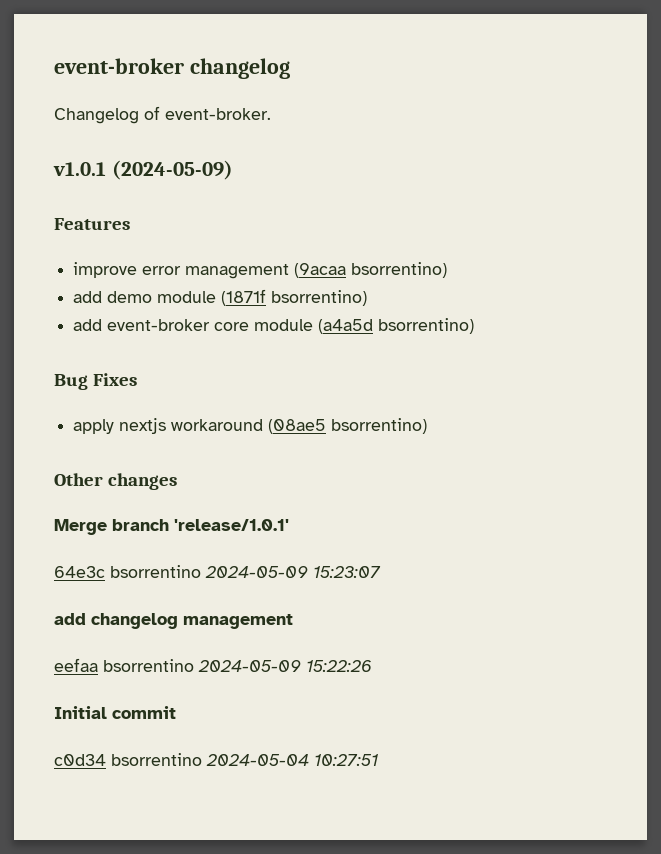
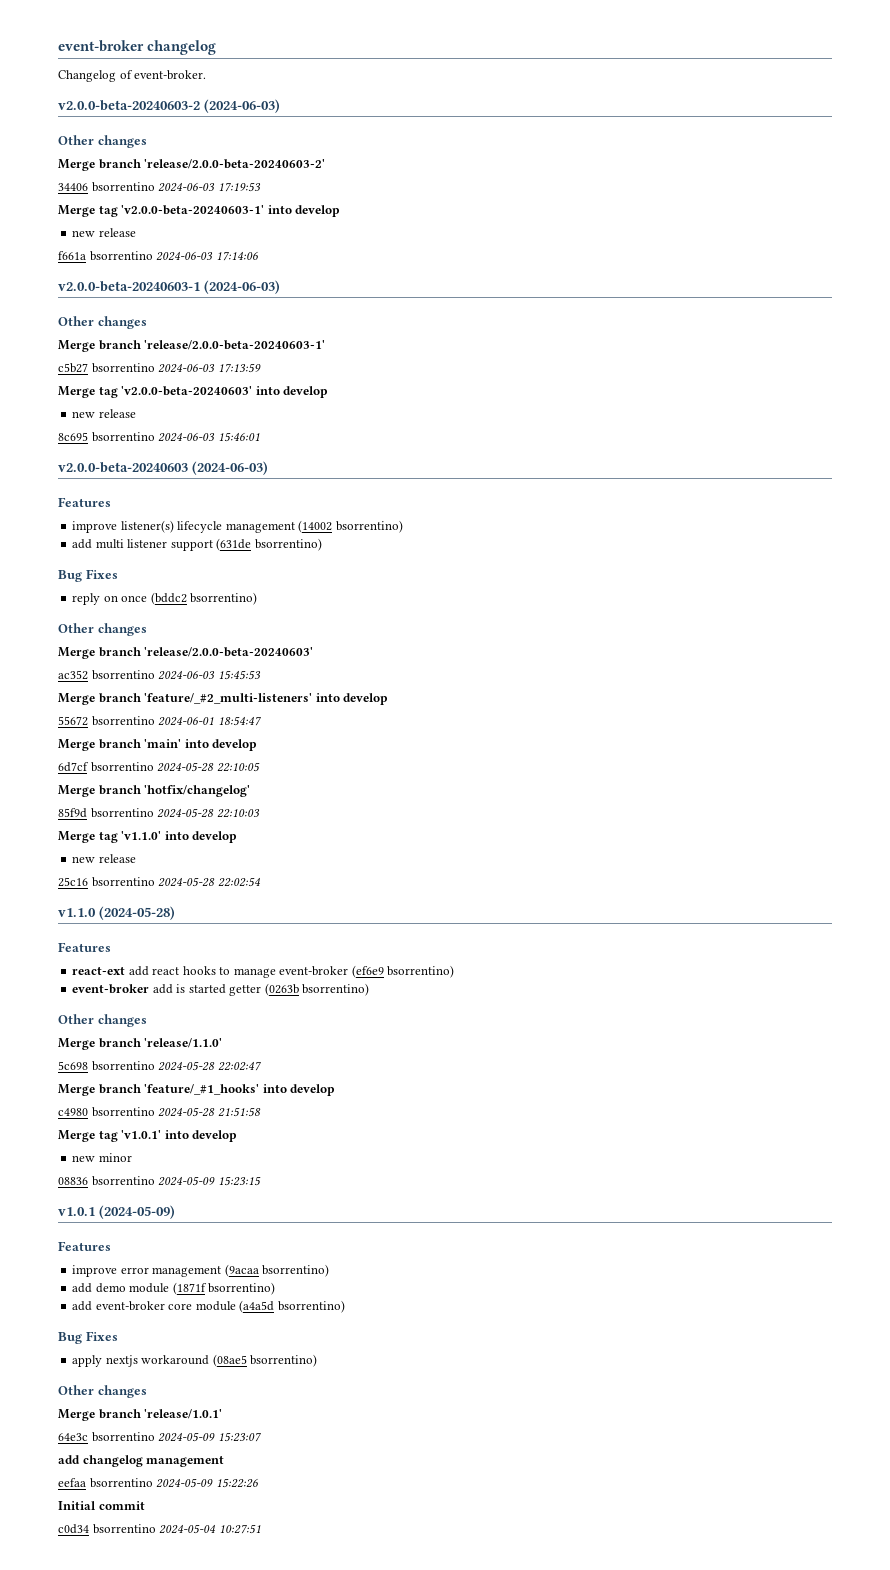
(271, 114) none -> [58,99,280,113] [58,135,147,148] [58,159,326,171] [58,182,261,192] [58,205,341,217] [72,228,136,237] [58,251,259,261] [58,280,280,294] [58,316,147,329] [58,340,326,352] [58,363,261,373] [58,386,329,398] [72,409,136,418] [58,432,260,442] [58,461,268,475] [58,497,111,507] [72,520,403,533] [72,538,322,551] [58,569,118,582] [72,592,258,605] [58,623,147,636] [58,647,314,659] [58,670,261,680] [58,693,389,705] [58,716,262,726] [58,739,258,751] [58,762,260,772] [58,785,251,797] [58,808,260,818] [58,831,238,843] [72,854,136,863] [58,877,261,887] [58,906,175,920] [58,942,111,952] [72,965,455,978] [72,983,370,996] [58,1014,147,1027] [58,1038,223,1050] [58,1061,262,1071] [58,1084,336,1096] [58,1107,261,1117] [58,1130,238,1142] [72,1153,132,1162] [58,1176,261,1186] // v2.0.0-beta-20240603-2 (2024-06-03) // Other changes // Merge branch 'release/2.0.0-beta-20240603-2' // 34406 bsorrentino 2024-06-03 17:19:53 // Merge tag 'v2.0.0-beta-20240603-1' into develop // new release // f661a bsorrentino 2024-06-03 17:14:06 // v2.0.0-beta-20240603-1 (2024-06-03) // Other changes // Merge branch 'release/2.0.0-beta-20240603-1' // c5b27 bsorrentino 2024-06-03 17:13:59 // Merge tag 'v2.0.0-beta-20240603' into develop // new release // 8c695 bsorrentino 2024-06-03 15:46:01 // v2.0.0-beta-20240603 (2024-06-03) // Features // improve listener(s) lifecycle management (14002 bsorrentino) // add multi listener support (631de bsorrentino) // Bug Fixes // reply on once (bddc2 bsorrentino) // Other changes // Merge branch 'release/2.0.0-beta-20240603' // ac352 bsorrentino 2024-06-03 15:45:53 // Merge branch 'feature/_#2_multi-listeners' into develop // 55672 bsorrentino 2024-06-01 18:54:47 // Merge branch 'main' into develop // 6d7cf bsorrentino 2024-05-28 22:10:05 // Merge branch 'hotfix/changelog' // 85f9d bsorrentino 2024-05-28 22:10:03 // Merge tag 'v1.1.0' into develop // new release // 25c16 bsorrentino 2024-05-28 22:02:54 // v1.1.0 (2024-05-28) // Features // react-ext add react hooks to manage event-broker (ef6e9 bsorrentino) // event-broker add is started getter (0263b bsorrentino) // Other changes // Merge branch 'release/1.1.0' // 5c698 bsorrentino 2024-05-28 22:02:47 // Merge branch 'feature/_#1_hooks' into develop // c4980 bsorrentino 2024-05-28 21:51:58 // Merge tag 'v1.0.1' into develop // new minor // 08836 bsorrentino 2024-05-09 15:23:15

